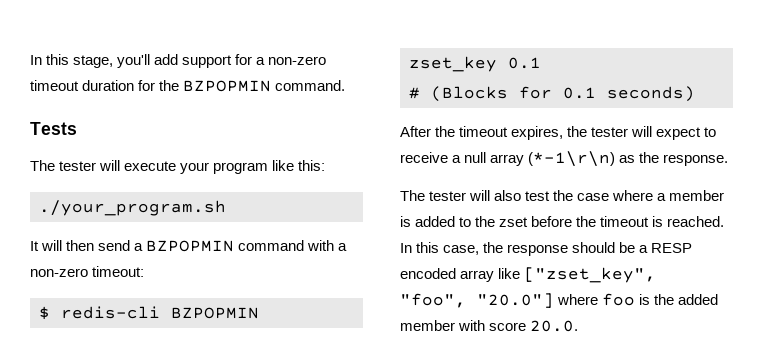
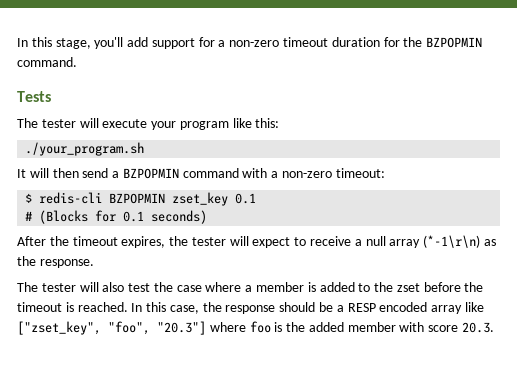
[477,293,554,308] "20.0"] -> [157,321,206,335] "20.3"]
[530,320,579,332] 20.0. -> [462,322,495,333] 20.3.

